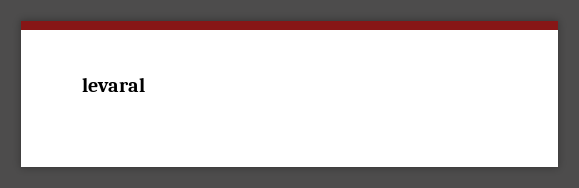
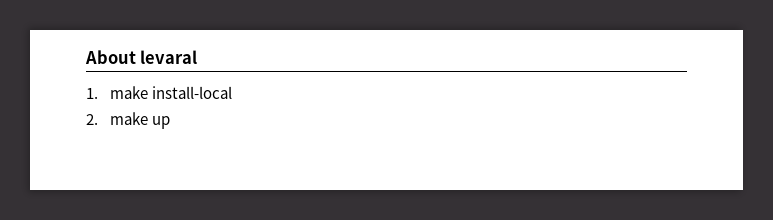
(82, 84) none -> [85,50,136,64] About
(145, 84) none -> [86,86,232,99] [86,112,170,129] // 1. make install-local // 2. make up

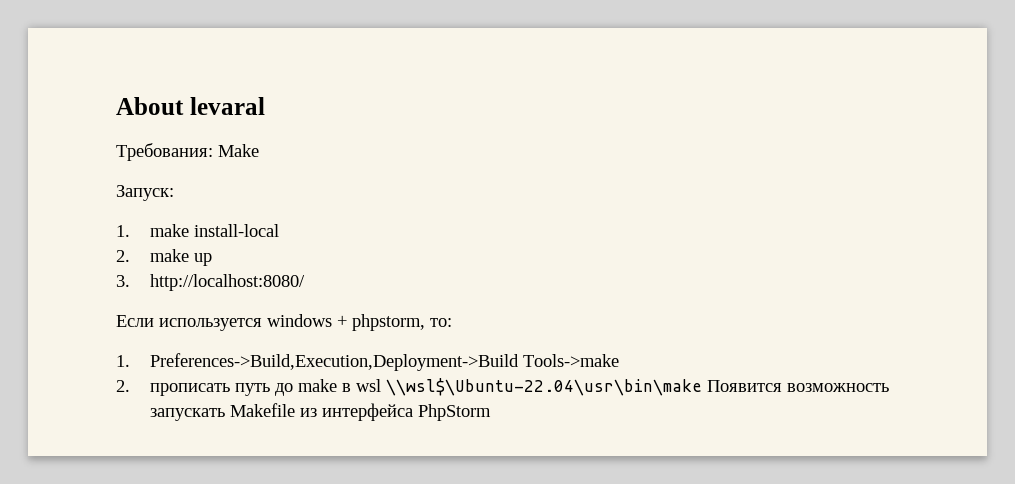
(198, 57) none -> [116,143,259,161] [116,185,174,201] // Требования: Make // Запуск:
(170, 122) none -> [116,274,306,291] [116,314,452,331] [116,353,620,371] [116,378,890,396] [150,403,492,421] // 3. http://localhost:8080/ // Если используется windows + phpstorm, то: // 1. Preferences->Build,Execution,Deployment->Build Tools->make // 2. прописать путь до make в wsl \\wsl$\Ubuntu-22.04\usr\bin\make Появится возможность запускать Makefile из интерфейса PhpStorm

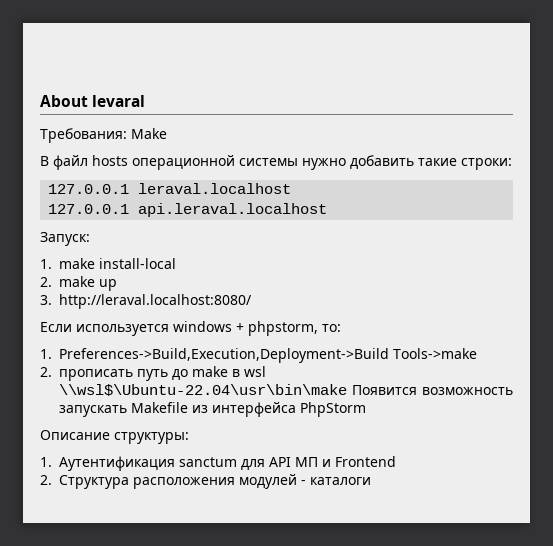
(259, 150) none -> [40,155,512,170] [48,183,292,194] [48,203,328,217] // В файл hosts операционной системы нужно добавить такие строки: // 127.0.0.1 leraval.localhost // 127.0.0.1 api.leraval.localhost
[150,274,306,291] http://localhost:8080/ -> [59,294,252,309] http://leraval.localhost:8080/
(492, 412) none -> [40,430,189,444] [40,456,396,471] [40,474,371,489] // Описание структуры: // 1. Аутентификация sanctum для API МП и Frontend // 2. Структура расположения модулей - каталоги

